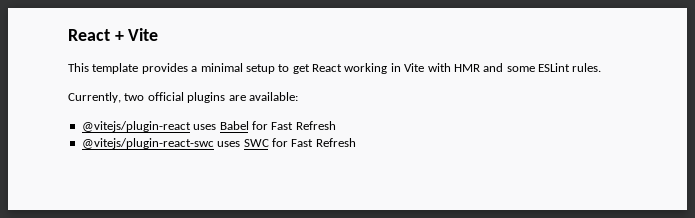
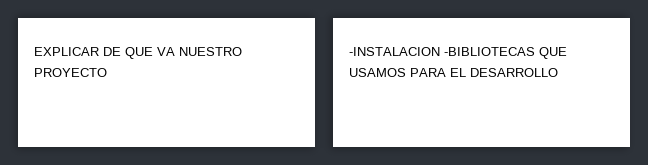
[68,28,159,41] [68,63,602,74] [68,92,298,103] [81,121,336,132] [81,138,356,149] React + Vite // This template provides a minimal setup to get React working in Vite with HMR and some ESLint rules. // Currently, two official plugins are available: // @vitejs/plugin-react uses Babel for Fast Refresh // @vitejs/plugin-react-swc uses SWC for Fast Refresh -> [34,47,242,59] [34,68,107,77] [349,47,567,59] [349,68,558,77] EXPLICAR DE QUE VA NUESTRO PROYECTO // -INSTALACION -BIBLIOTECAS QUE USAMOS PARA EL DESARROLLO

